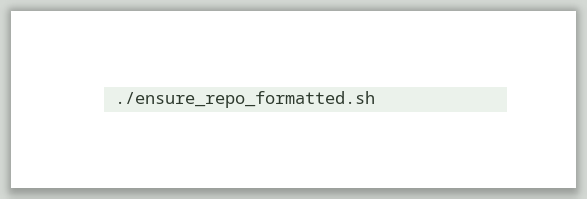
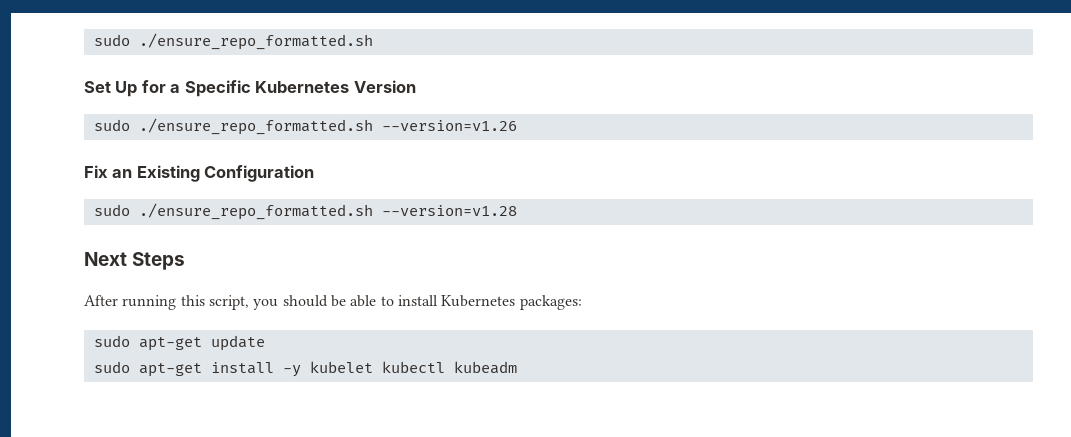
[114,91,375,108] ./ensure_repo_formatted.sh -> [93,33,373,50] [84,80,416,97] [93,118,517,135] [84,165,315,182] [93,203,517,220] [84,252,186,270] [84,295,582,310] [93,335,265,351] [93,361,517,377] sudo ./ensure_repo_formatted.sh // Set Up for a Specific Kubernetes Version // sudo ./ensure_repo_formatted.sh --version=v1.26 // Fix an Existing Configuration // sudo ./ensure_repo_formatted.sh --version=v1.28 // Next Steps // After running this script, you should be able to install Kubernetes packages: // sudo apt-get update // sudo apt-get install -y kubelet kubectl kubeadm

